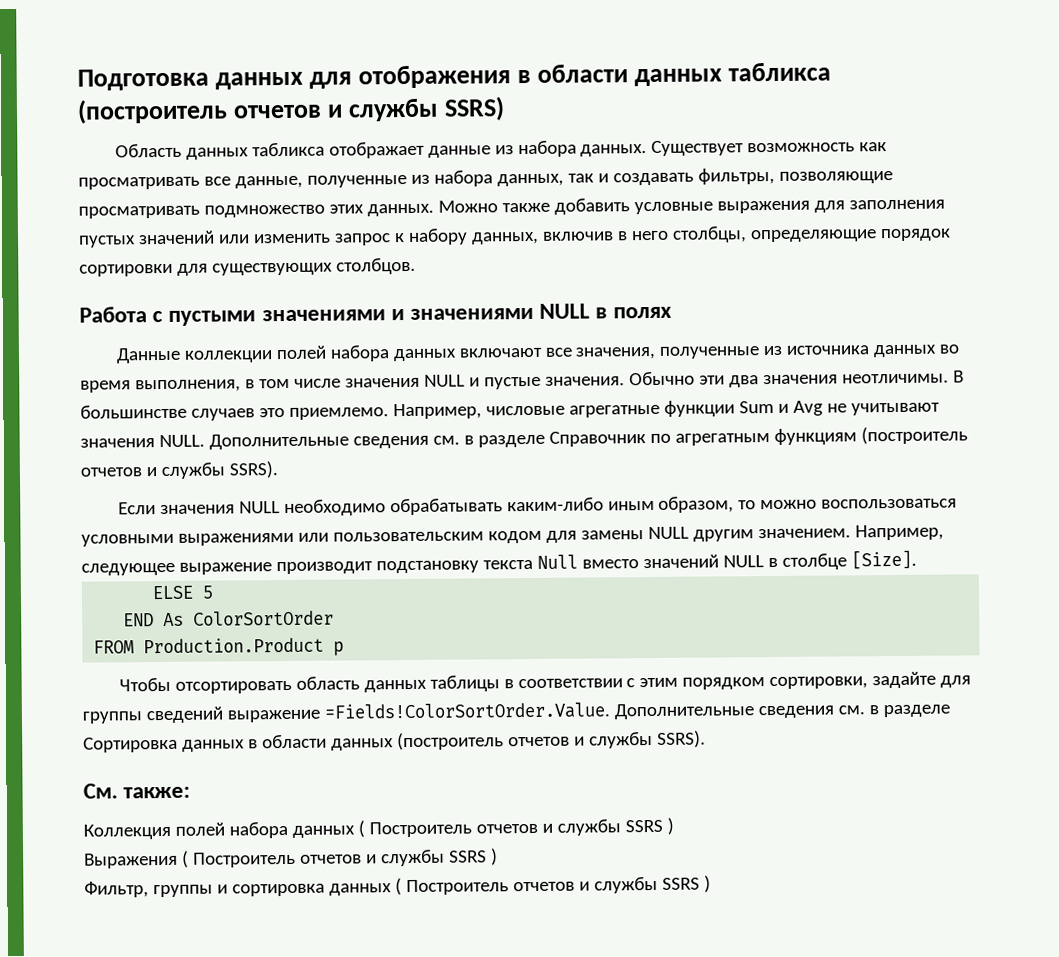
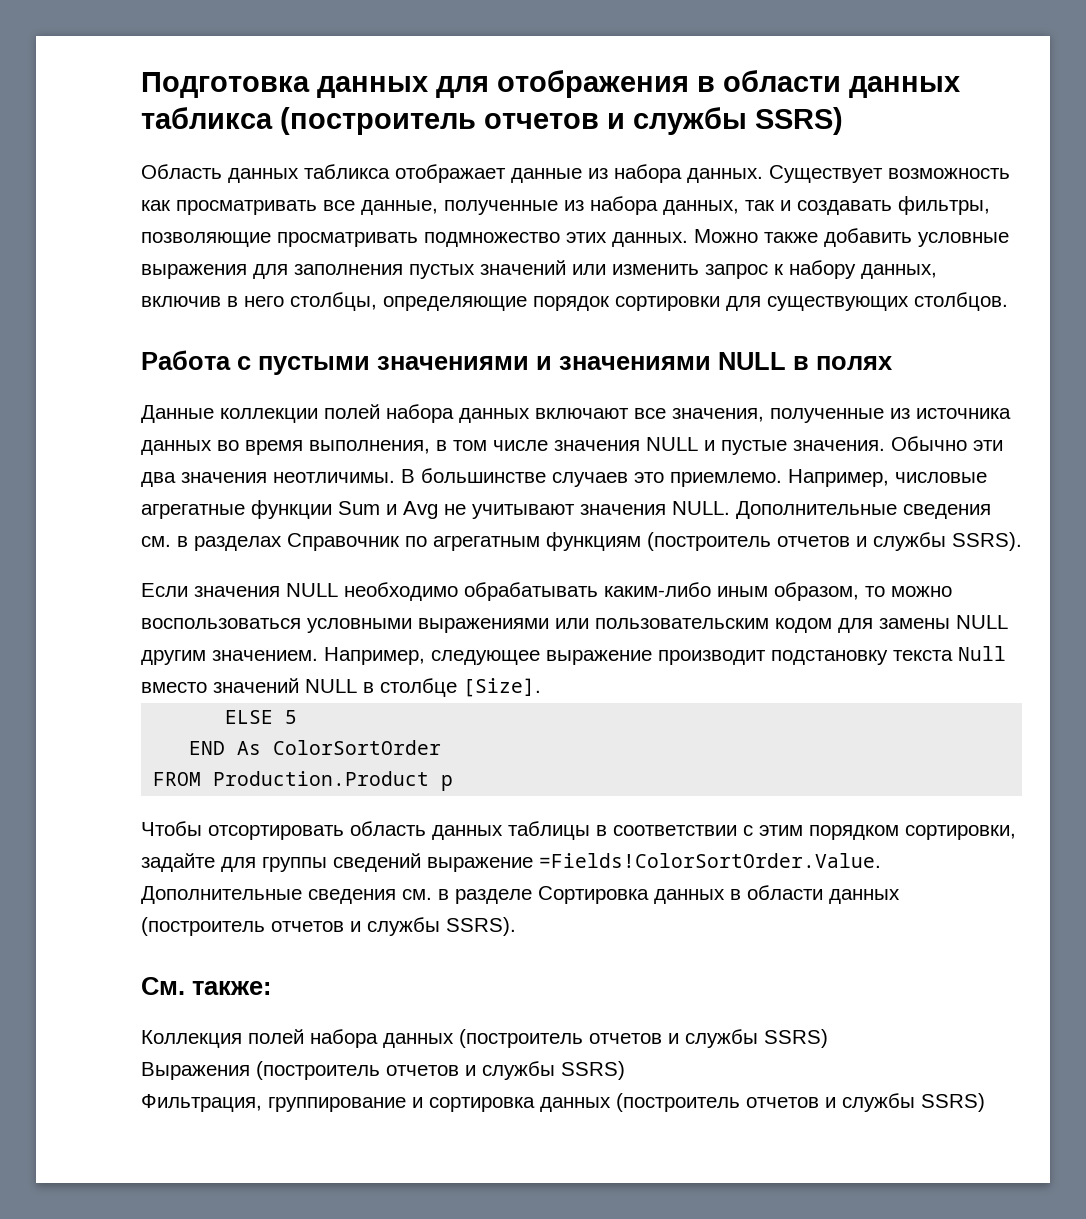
[477,434,545,448] разделе -> [194,536,282,551] разделах
[357,817,674,838] ( Построитель отчетов и службы SSRS ) -> [459,1029,828,1048] (построитель отчетов и службы SSRS)
[181,848,498,868] [84,881,213,898] ( Построитель отчетов и службы SSRS ) // Фильтр, группы -> [256,1061,625,1080] [141,1094,406,1112] (построитель отчетов и службы SSRS) // Фильтрация, группирование
[394,875,711,896] ( Построитель отчетов и службы SSRS ) -> [616,1093,985,1112] (построитель отчетов и службы SSRS)

